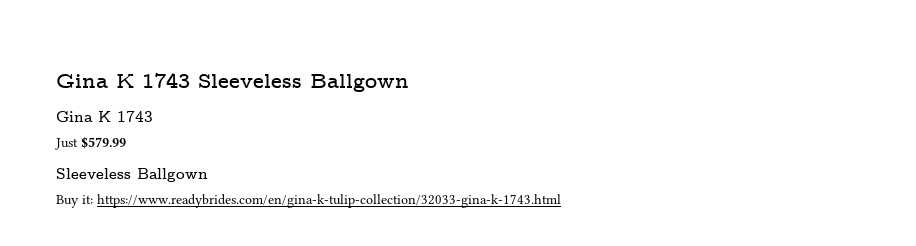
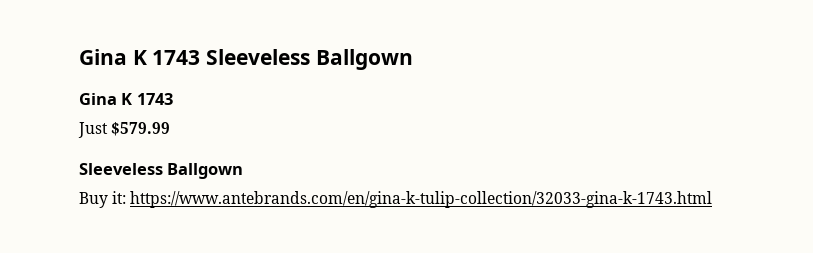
[97,194,561,208] https://www.readybrides.com/en/gina-k-tulip-collection/32033-gina-k-1743.html -> [130,191,713,208] https://www.antebrands.com/en/gina-k-tulip-collection/32033-gina-k-1743.html

